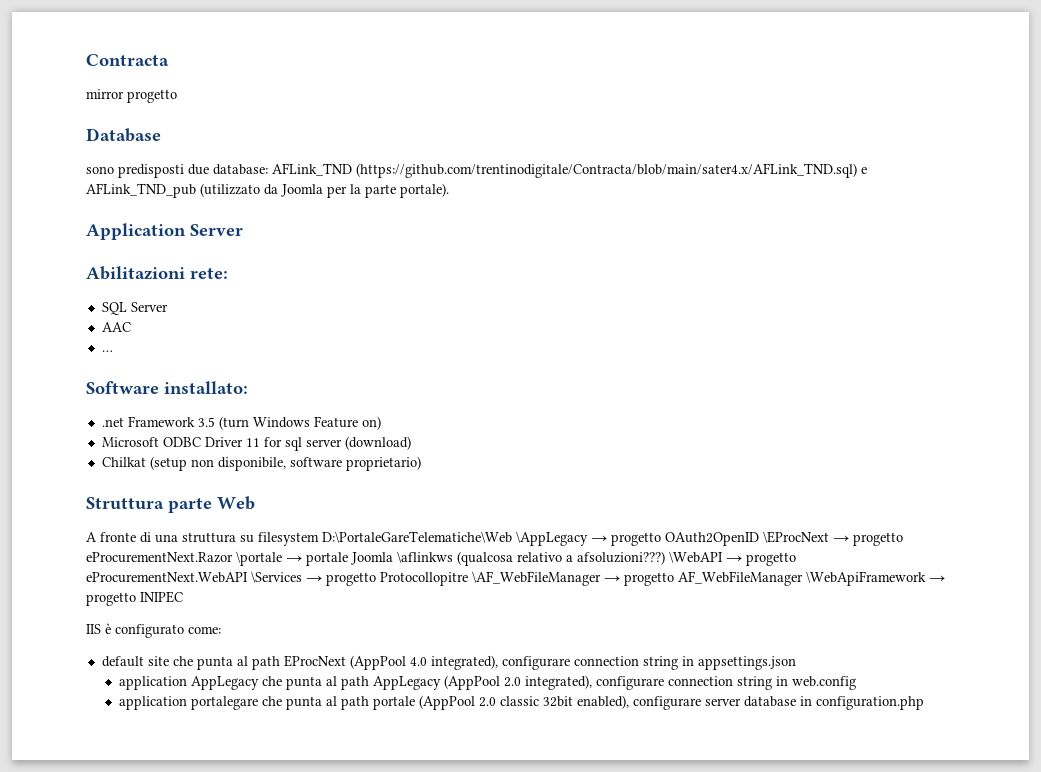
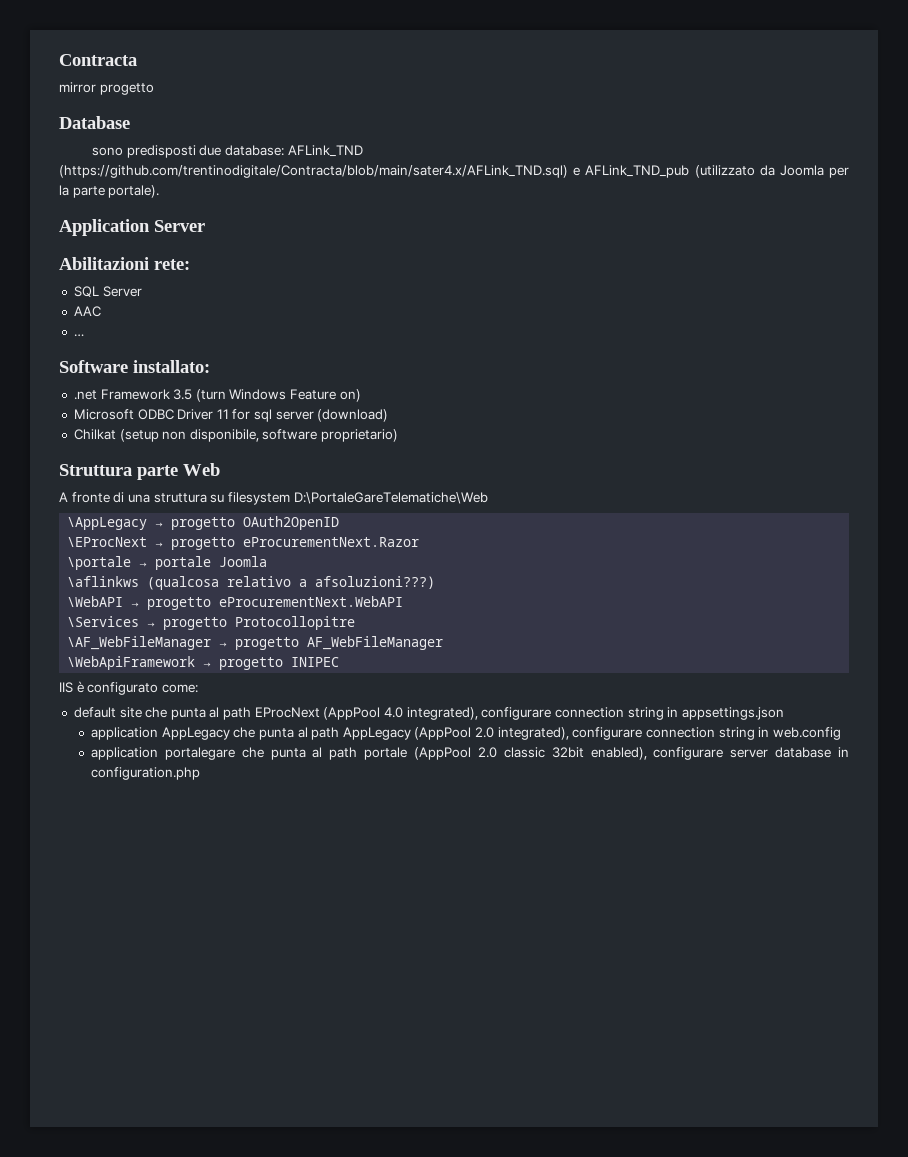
(512, 537) none -> (488, 498) //
(759, 539) none -> (340, 523) //
(233, 557) none -> (420, 542) //
(393, 558) none -> (268, 561) //
(665, 558) none -> (436, 582) //
(248, 577) none -> (404, 601) //
(468, 579) none -> (356, 623) //
(803, 578) none -> (444, 643) //

